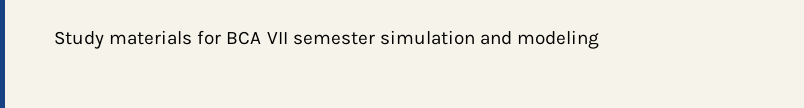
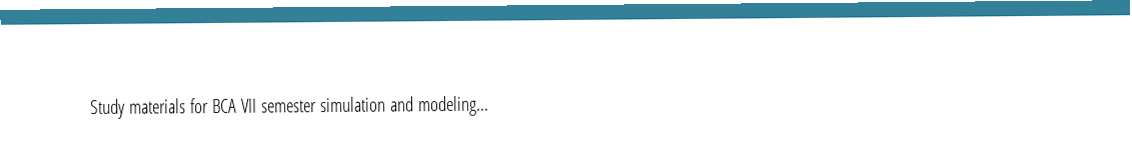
[517,30,600,49] modeling -> [417,95,489,117] modeling...

